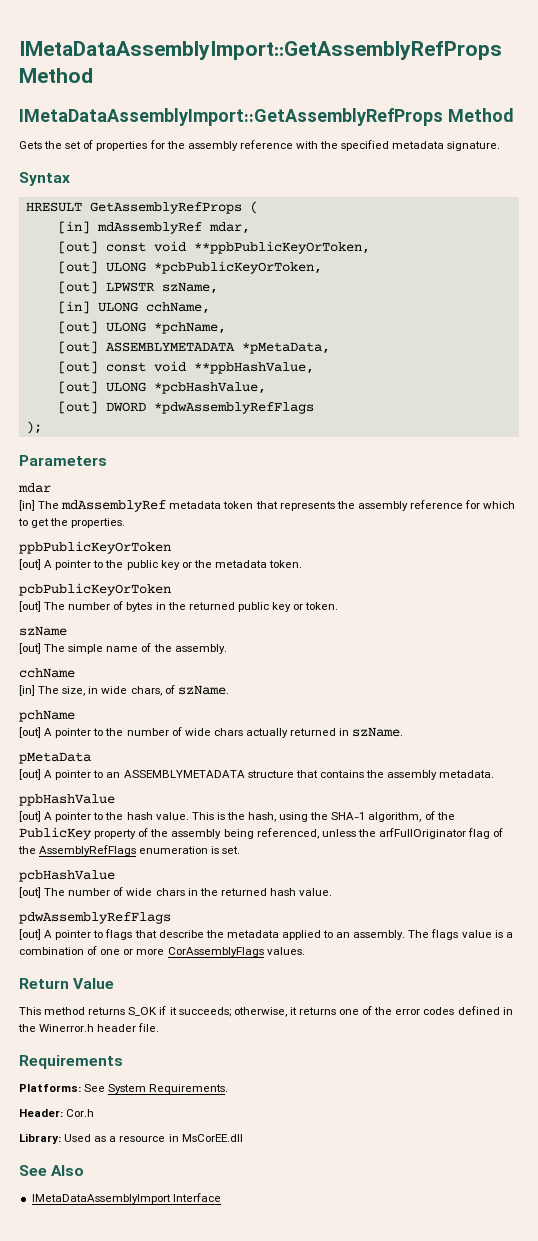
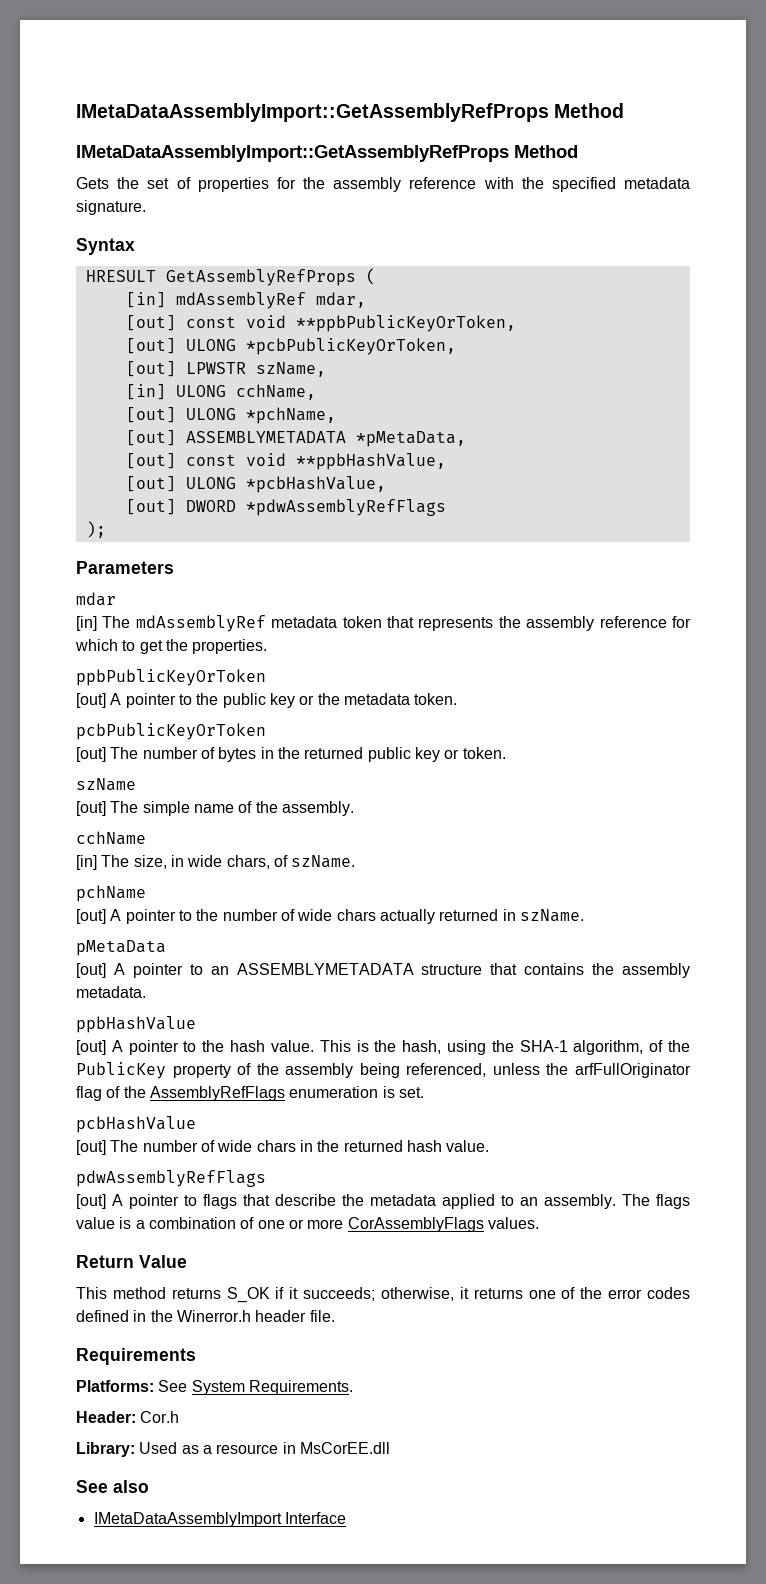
[51,1165,85,1176] Also -> [113,1480,149,1493] also

